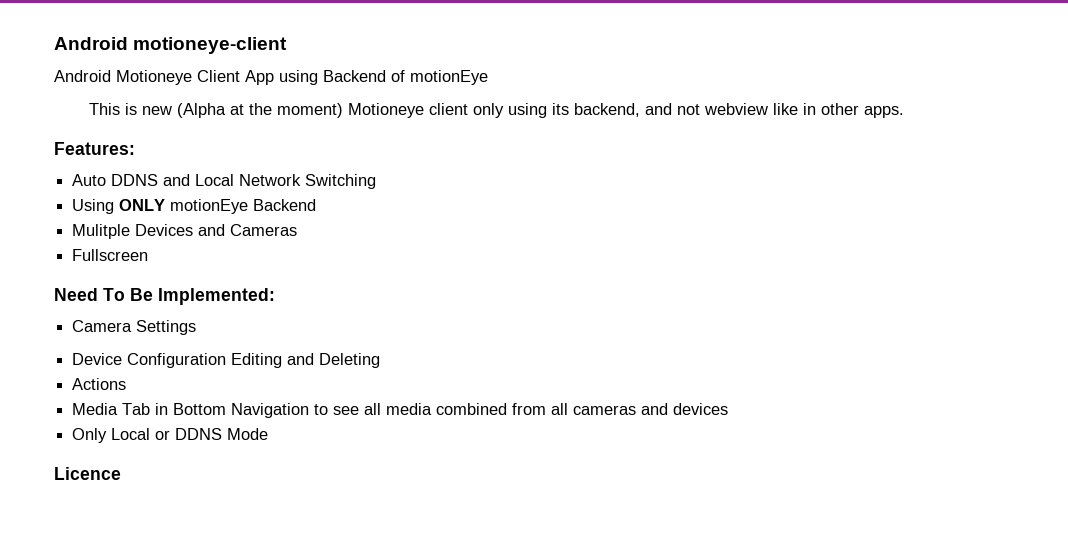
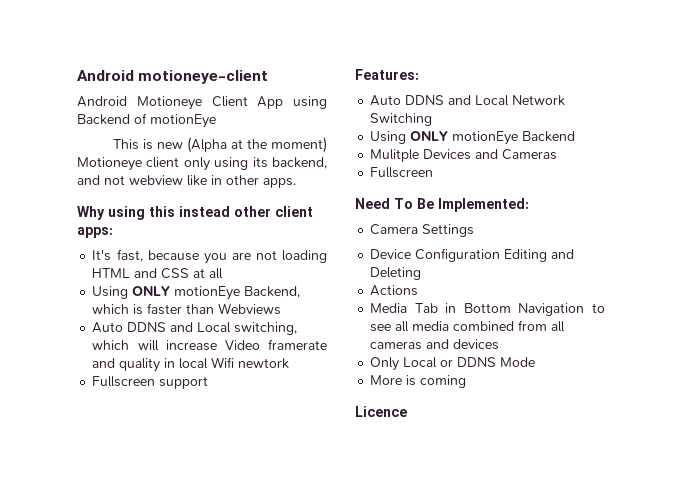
(905, 112) none -> [77,206,313,220] [77,227,113,238] [92,249,327,264] [92,268,224,279] [92,286,301,300] [92,303,282,315] [92,322,298,335] [92,339,327,351] [92,357,290,372] [92,376,209,389] // Why using this instead other client apps: // It's fast, because you are not loading HTML and CSS at all // Using ONLY motionEye Backend, which is faster than Webviews // Auto DDNS and Local switching, which will increase Video framerate and quality in local Wifi newtork // Fullscreen support
(269, 434) none -> [370,375,467,388] // More is coming

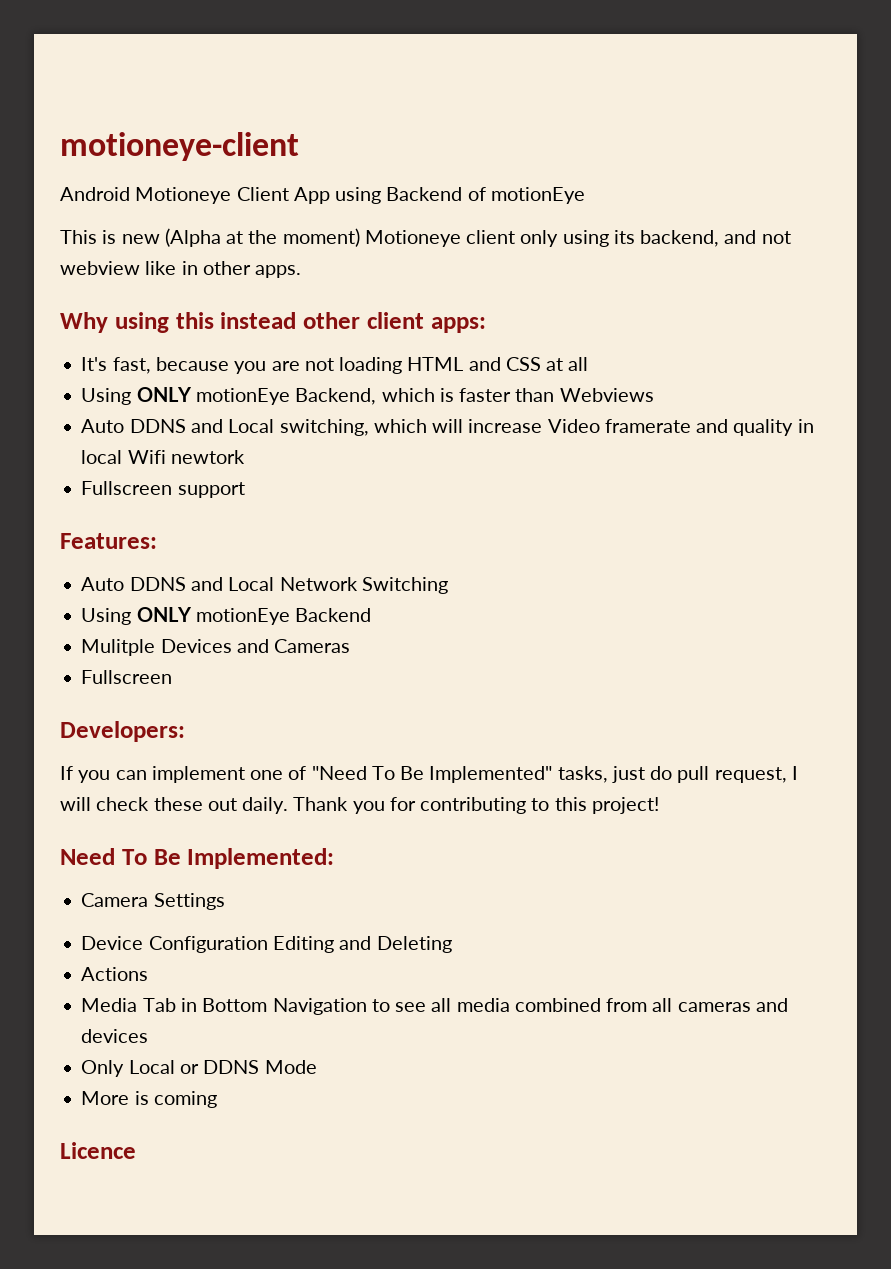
[77,70,134,81] Android -> (60, 146) none
(434, 172) none -> [60,721,185,742] [60,766,798,783] [60,797,659,814] // Developers: // If you can implement one of "Need To Be Implemented" tasks, just do pull request, I will check these out daily. Thank you for contributing to this project!

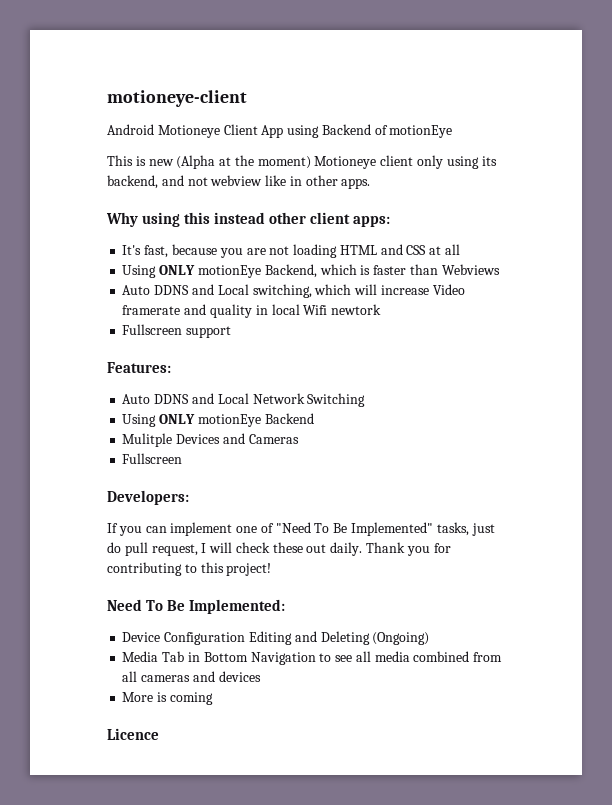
[81,893,225,910] // Camera Settings -> (286, 606) none
[81,967,149,981] // Actions -> [372,632,430,645] (Ongoing)
[81,1060,317,1077] // Only Local or DDNS Mode -> (261, 676) none

